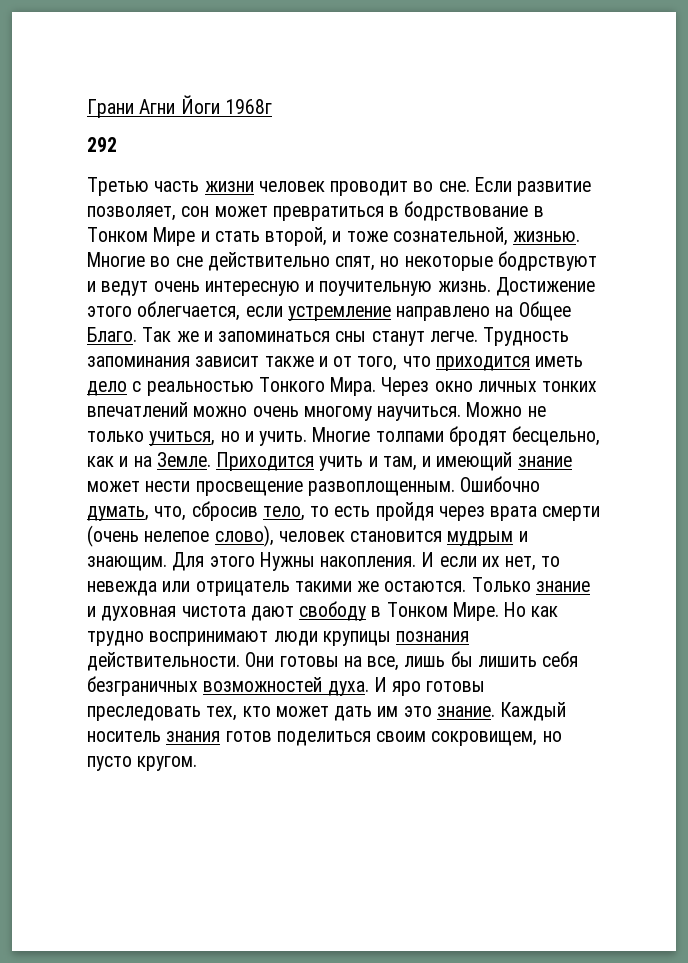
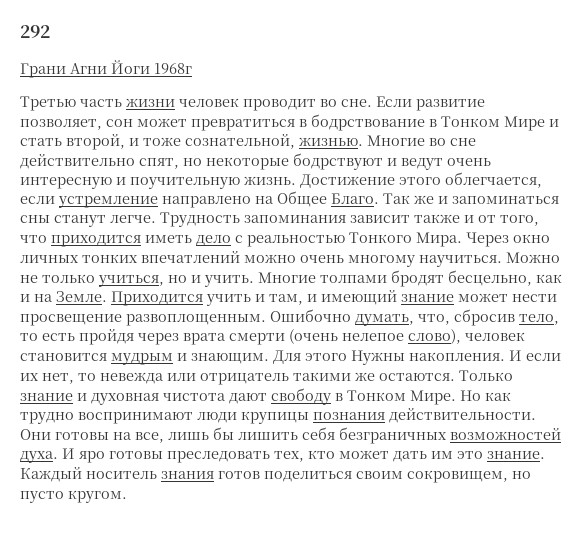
(87, 108) none -> [20,25,50,38] 292 //
[87,137,117,152] // 292 -> (192, 68) none

